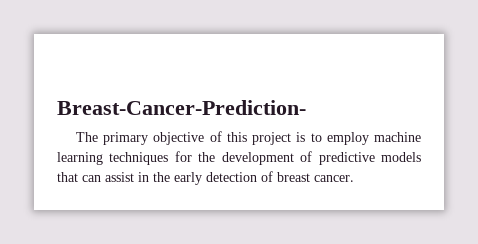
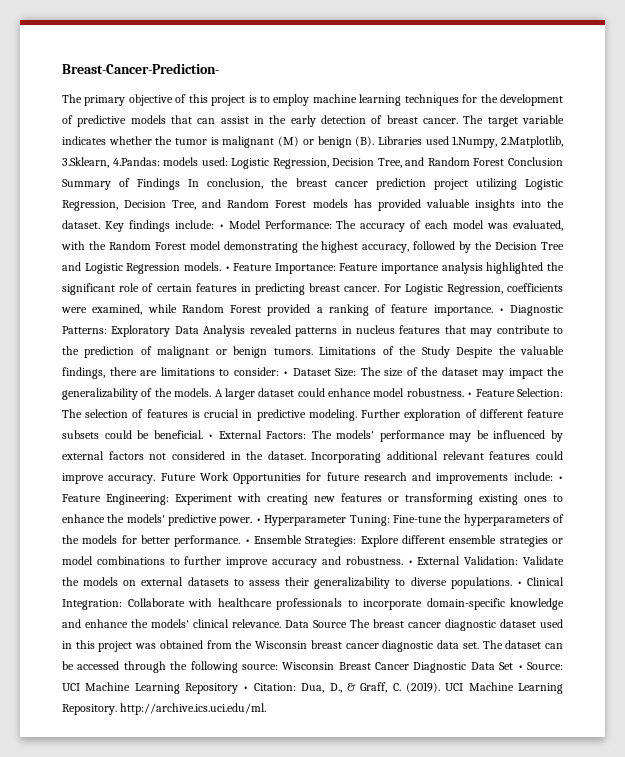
(354, 178) none -> [463,115,564,127] [62,136,563,148] [62,157,563,169] [62,178,563,190] [62,199,564,211] [62,220,563,232] [61,241,564,253] [62,262,564,274] [62,283,563,295] [61,304,563,316] [62,325,563,337] [62,346,564,358] [62,367,564,379] [62,388,563,400] [62,409,564,421] [62,430,564,442] [62,451,563,463] [62,472,563,484] [62,493,563,505] [62,514,565,526] [62,535,563,547] [62,556,564,568] [62,577,564,589] [62,598,564,610] [62,619,563,631] [62,640,563,652] [62,661,563,673] [62,682,563,694] [62,703,267,715] The target variable indicates whether the tumor is malignant (M) or benign (B). Libraries used 1.Numpy, 2.Matplotlib, 3.Sklearn, 4.Pandas: models used: Logistic Regression, Decision Tree, and Random Forest Conclusion Summary of Findings In conclusion, the breast cancer prediction project utilizing Logistic Regression, Decision Tree, and Random Forest models has provided valuable insights into the dataset. Key findings include: • Model Performance: The accuracy of each model was evaluated, with the Random Forest model demonstrating the highest accuracy, followed by the Decision Tree and Logistic Regression models. • Feature Importance: Feature importance analysis highlighted the significant role of certain features in predicting breast cancer. For Logistic Regression, coefficients were examined, while Random Forest provided a ranking of feature importance. • Diagnostic Patterns: Exploratory Data Analysis revealed patterns in nucleus features that may contribute to the prediction of malignant or benign tumors. Limitations of the Study Despite the valuable findings, there are limitations to consider: • Dataset Size: The size of the dataset may impact the generalizability of the models. A larger dataset could enhance model robustness. • Feature Selection: The selection of features is crucial in predictive modeling. Further exploration of different feature subsets could be beneficial. • External Factors: The models' performance may be influenced by external factors not considered in the dataset. Incorporating additional relevant features could improve accuracy. Future Work Opportunities for future research and improvements include: • Feature Engineering: Experiment with creating new features or transforming existing ones to enhance the models' predictive power. • Hyperparameter Tuning: Fine-tune the hyperparameters of the models for better performance. • Ensemble Strategies: Explore different ensemble strategies or model combinations to further improve accuracy and robustness. • External Validation: Validate the models on external datasets to assess their generalizability to diverse populations. • Clinical Integration: Collaborate with healthcare professionals to incorporate domain-specific knowledge and enhance the models' clinical relevance. Data Source The breast cancer diagnostic dataset used in this project was obtained from the Wisconsin breast cancer diagnostic data set. The dataset can be accessed through the following source: Wisconsin Breast Cancer Diagnostic Data Set • Source: UCI Machine Learning Repository • Citation: Dua, D., & Graff, C. (2019). UCI Machine Learning Repository. http://archive.ics.uci.edu/ml.

